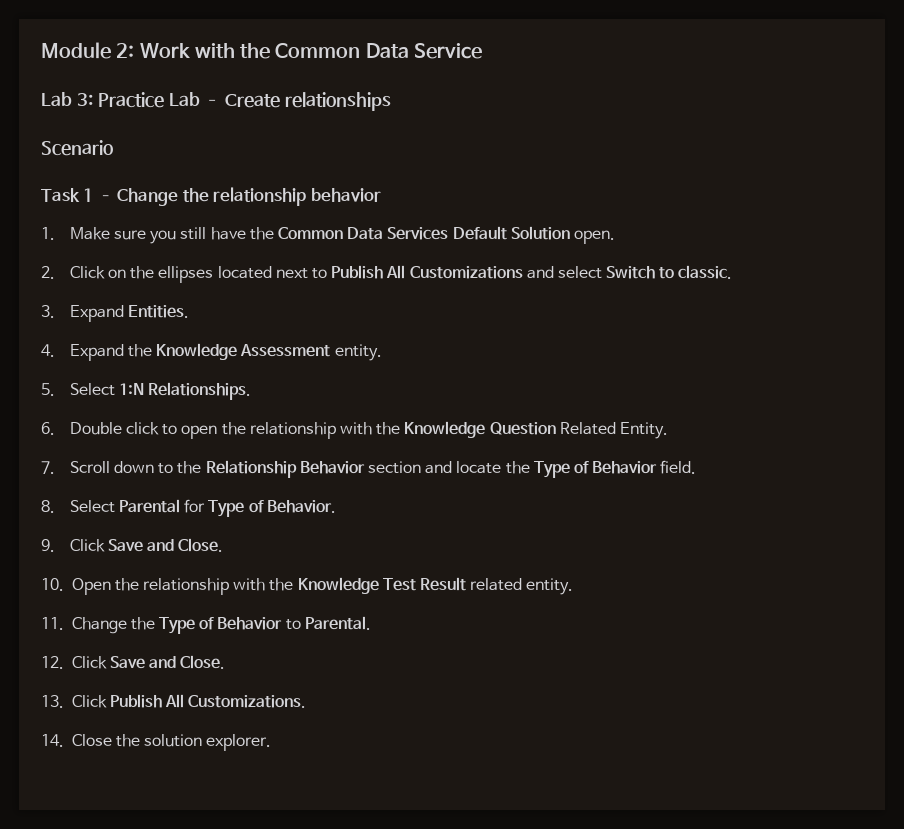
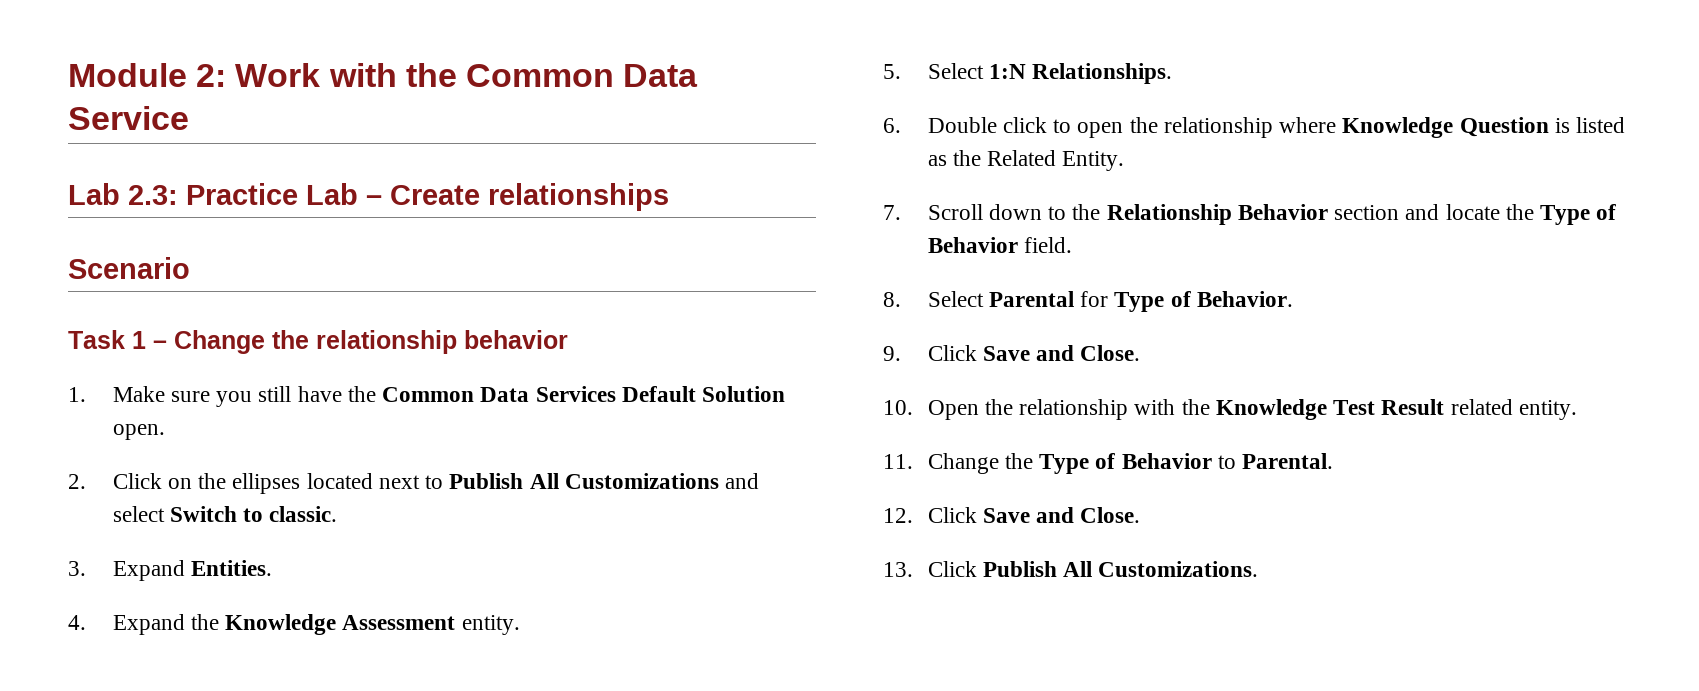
[76,93,93,106] 3: -> [128,185,178,205] 2.3:
[339,421,556,438] with the Knowledge Question -> [1279,117,1625,138] [927,150,982,166] where Knowledge Question is listed as the
[41,734,272,751] // 14. Close the solution explorer. -> (1259, 569) none

